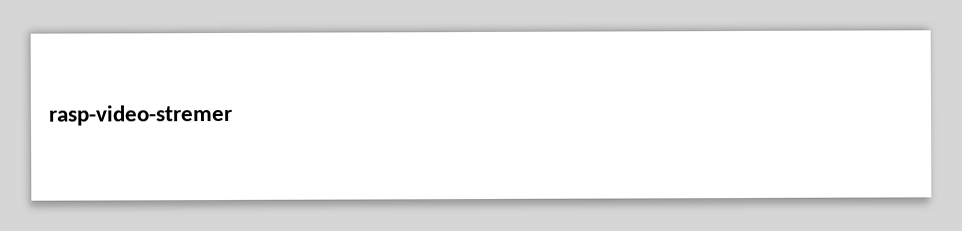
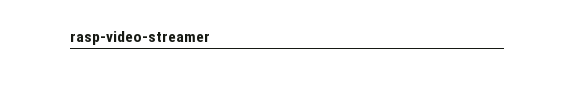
[48,104,233,126] rasp-video-stremer -> [70,31,210,45] rasp-video-streamer

